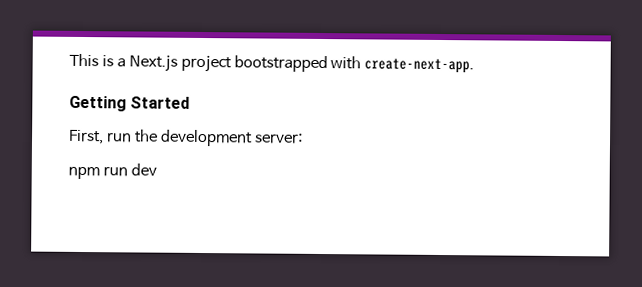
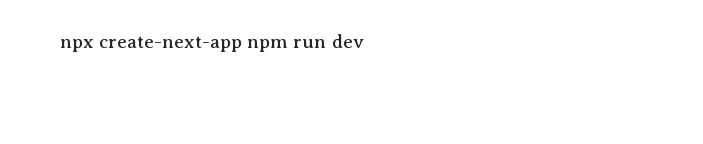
[69,53,475,74] [69,95,191,112] [68,129,303,147] This is a Next.js project bootstrapped with create-next-app. // Getting Started // First, run the development server: // -> [60,36,243,52] npx create-next-app

